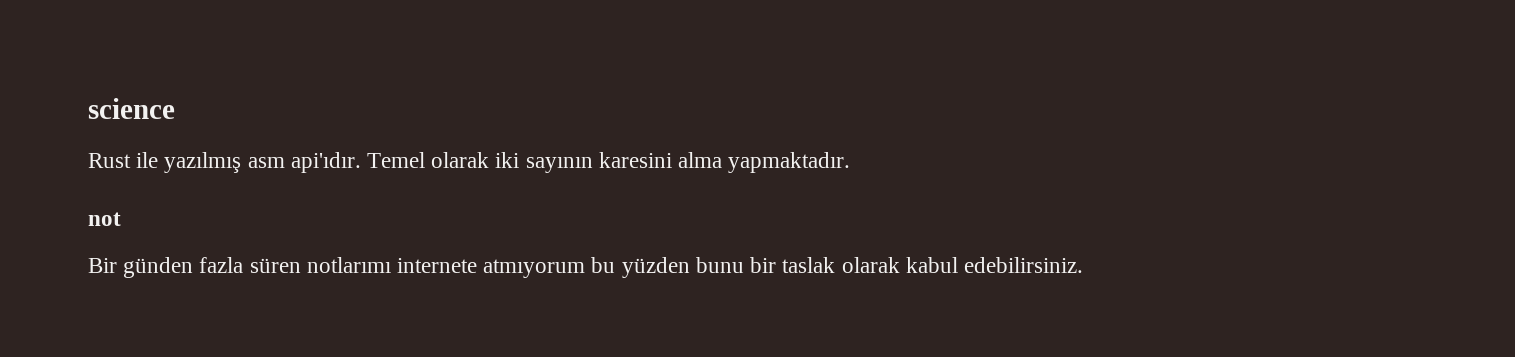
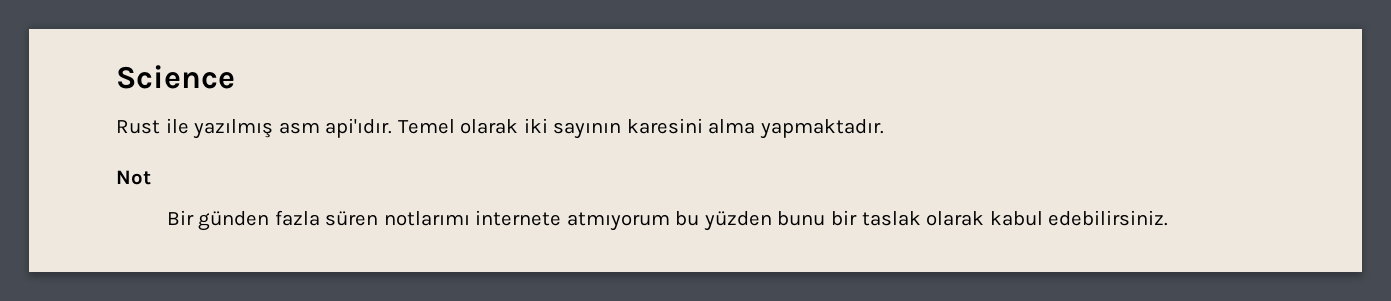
[88,98,175,119] science -> [116,65,235,89] Science
[88,212,121,226] not -> [116,170,151,185] Not

